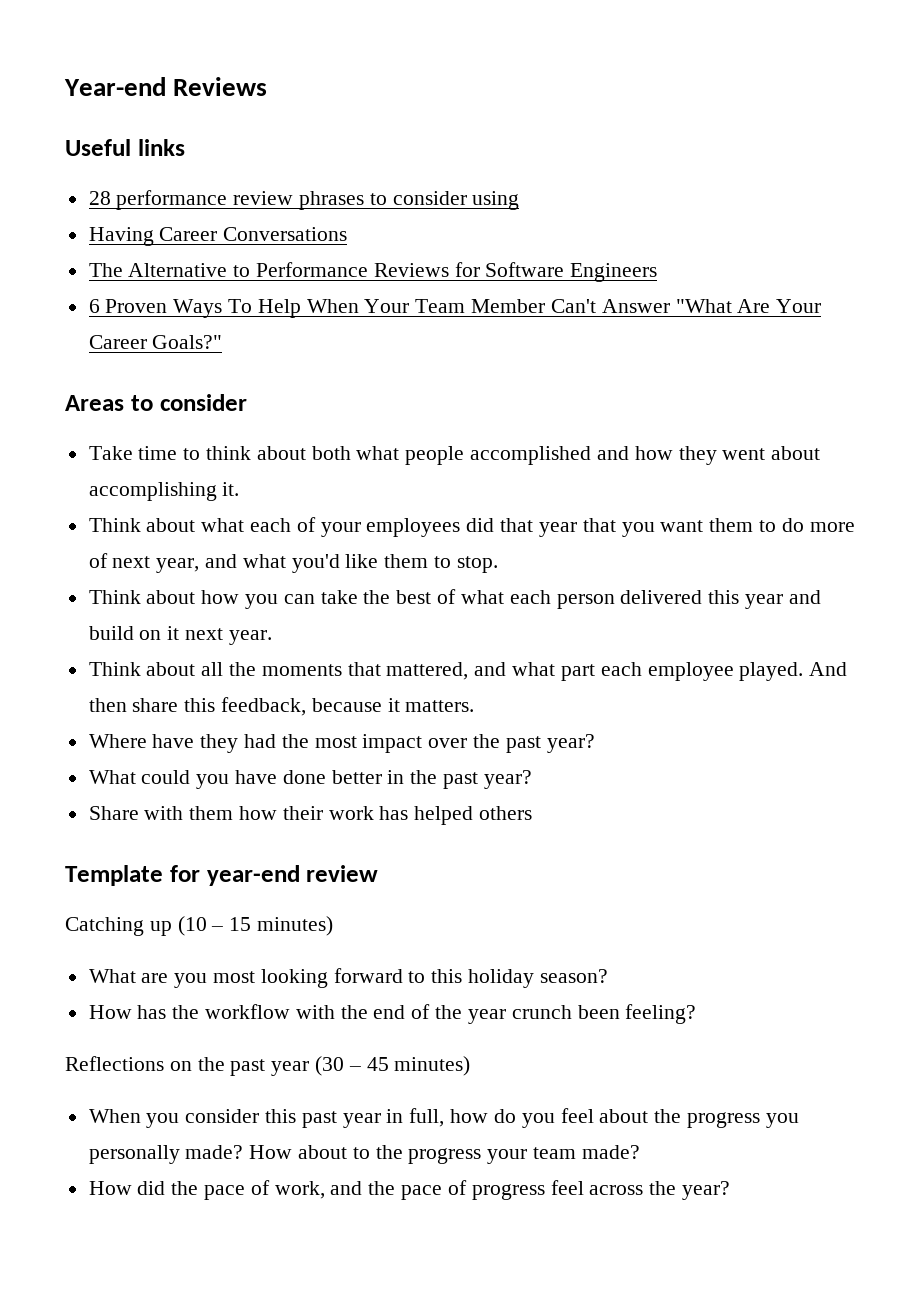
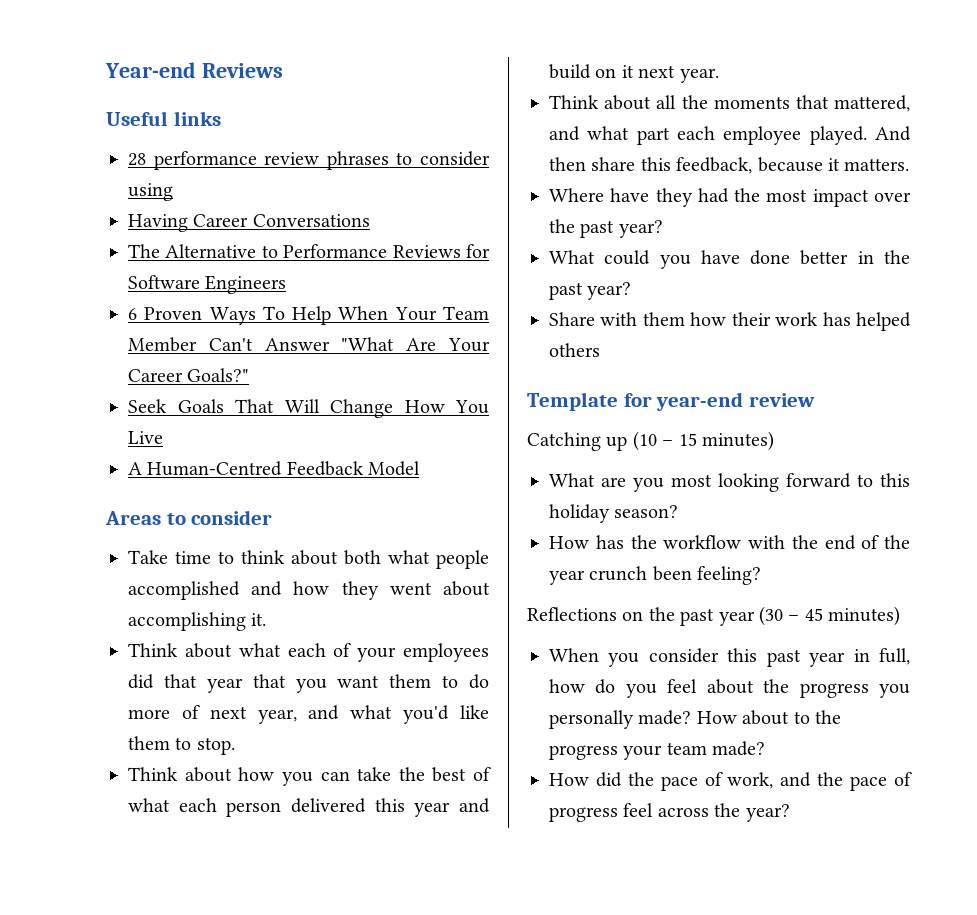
(223, 342) none -> [128,399,489,418] [128,431,163,444] [128,461,421,476] // Seek Goals That Will Change How You Live // A Human-Centred Feedback Model

